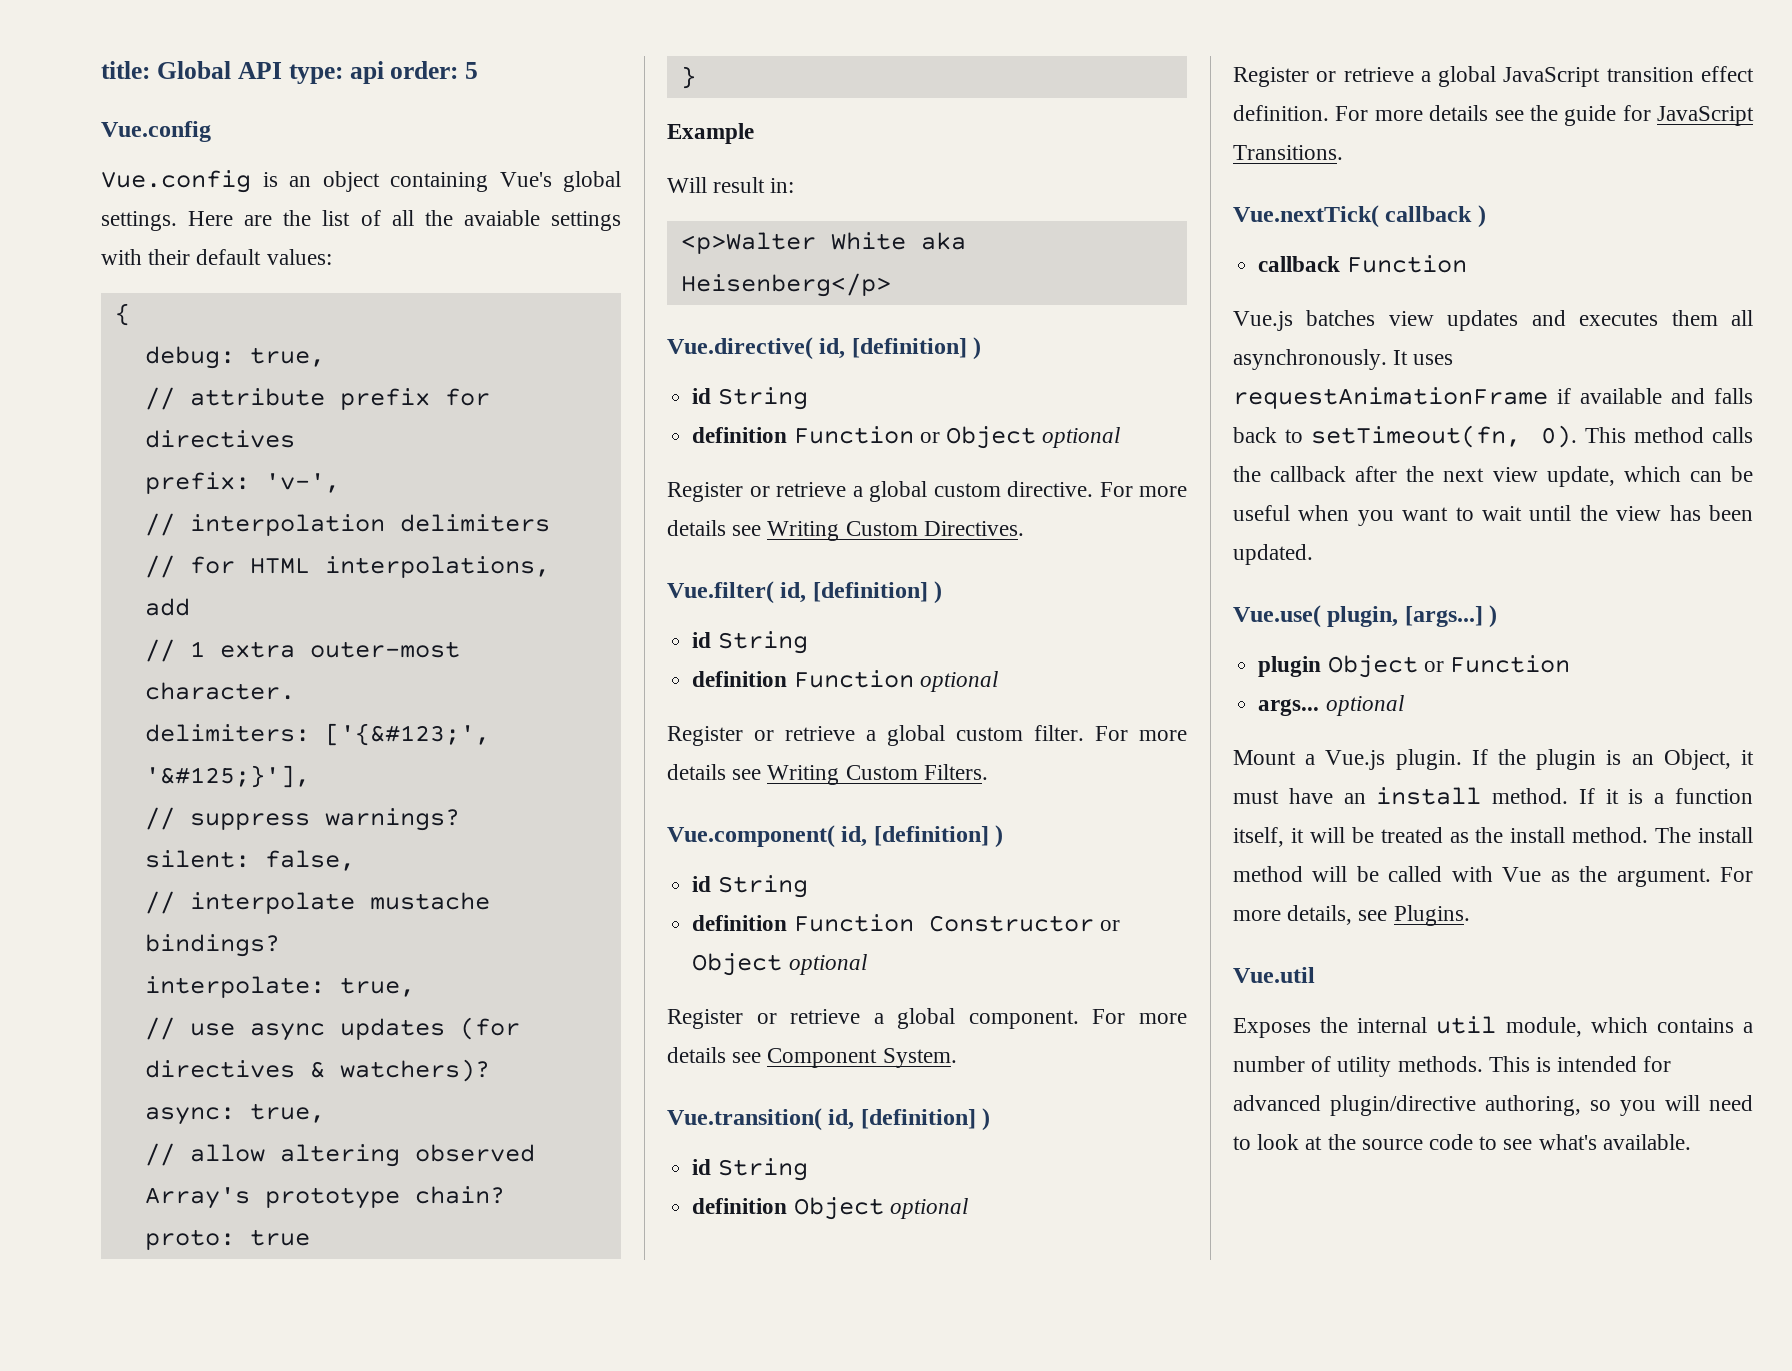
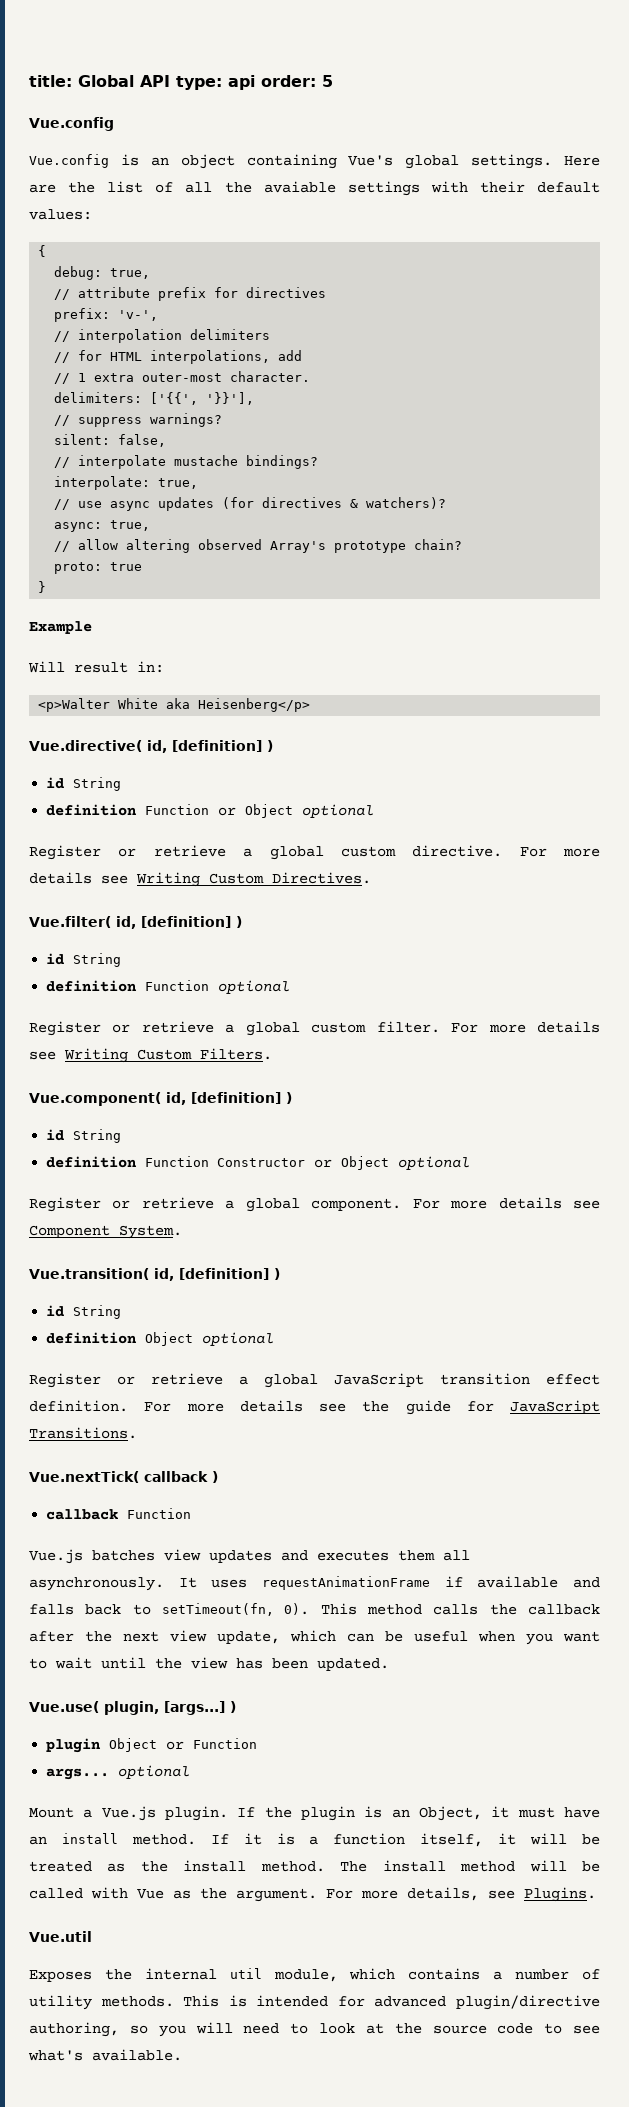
[324,723,490,746] [144,765,310,788] ['{&#123;', '&#125;}'], -> [150,392,255,405] ['{{', '}}'],

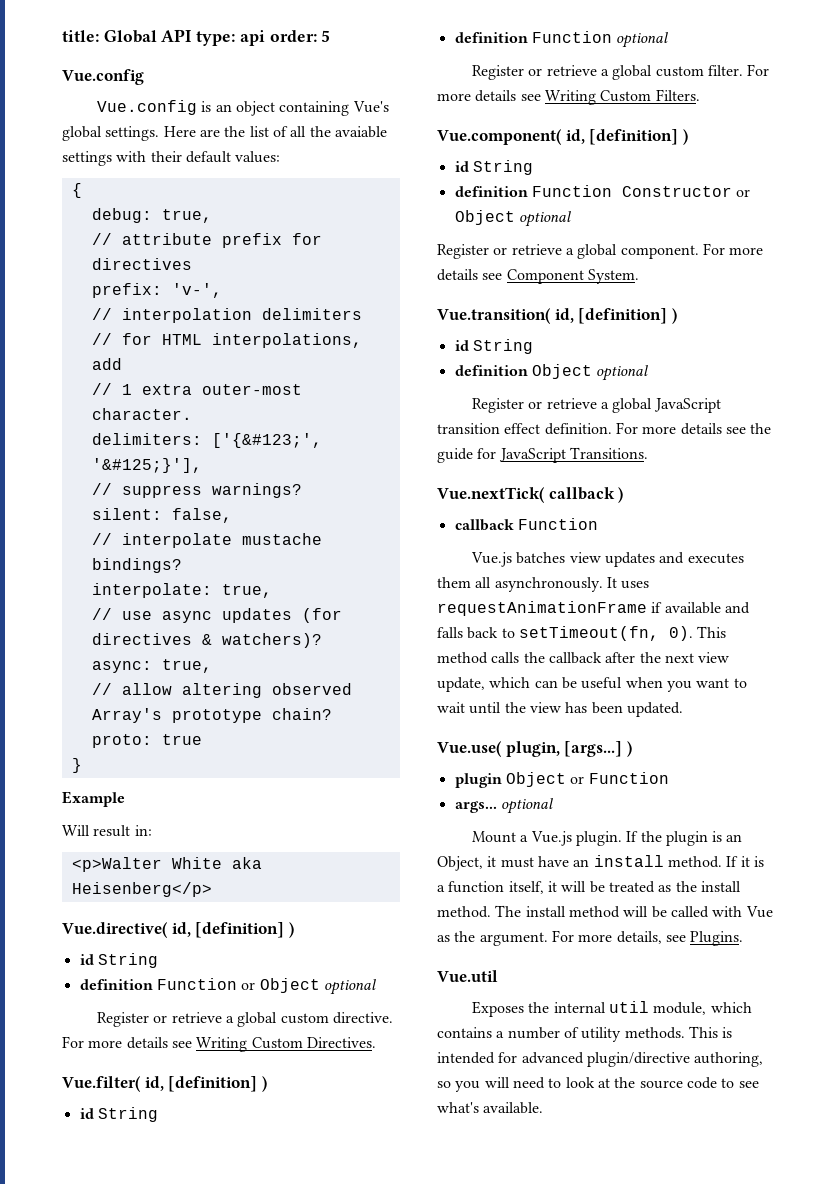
[150,392,255,405] ['{{', '}}'], -> [211,433,322,448] [91,458,202,473] ['{&#123;', '&#125;}'],

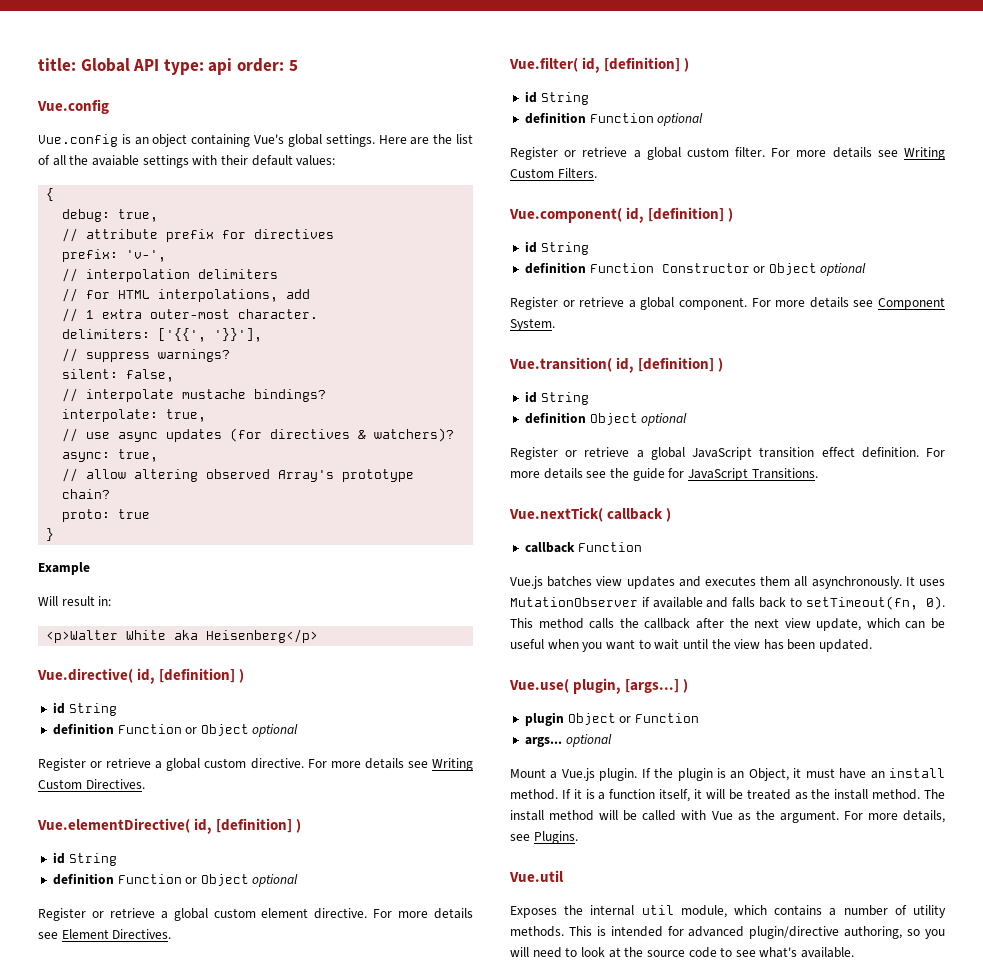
[211,433,322,448] [91,458,202,473] ['{&#123;', '&#125;}'], -> [158,328,263,342] ['{{', '}}'],
(376, 1042) none -> [37,818,302,834] [52,852,117,866] [52,873,299,887] [38,908,473,921] [38,929,172,939] // Vue.elementDirective( id, [definition] ) // id String // definition Function or Object optional // Register or retrieve a global custom element directive. For more details see Element Directives.
[437,601,647,616] requestAnimationFrame -> [510,597,638,607] MutationObserver

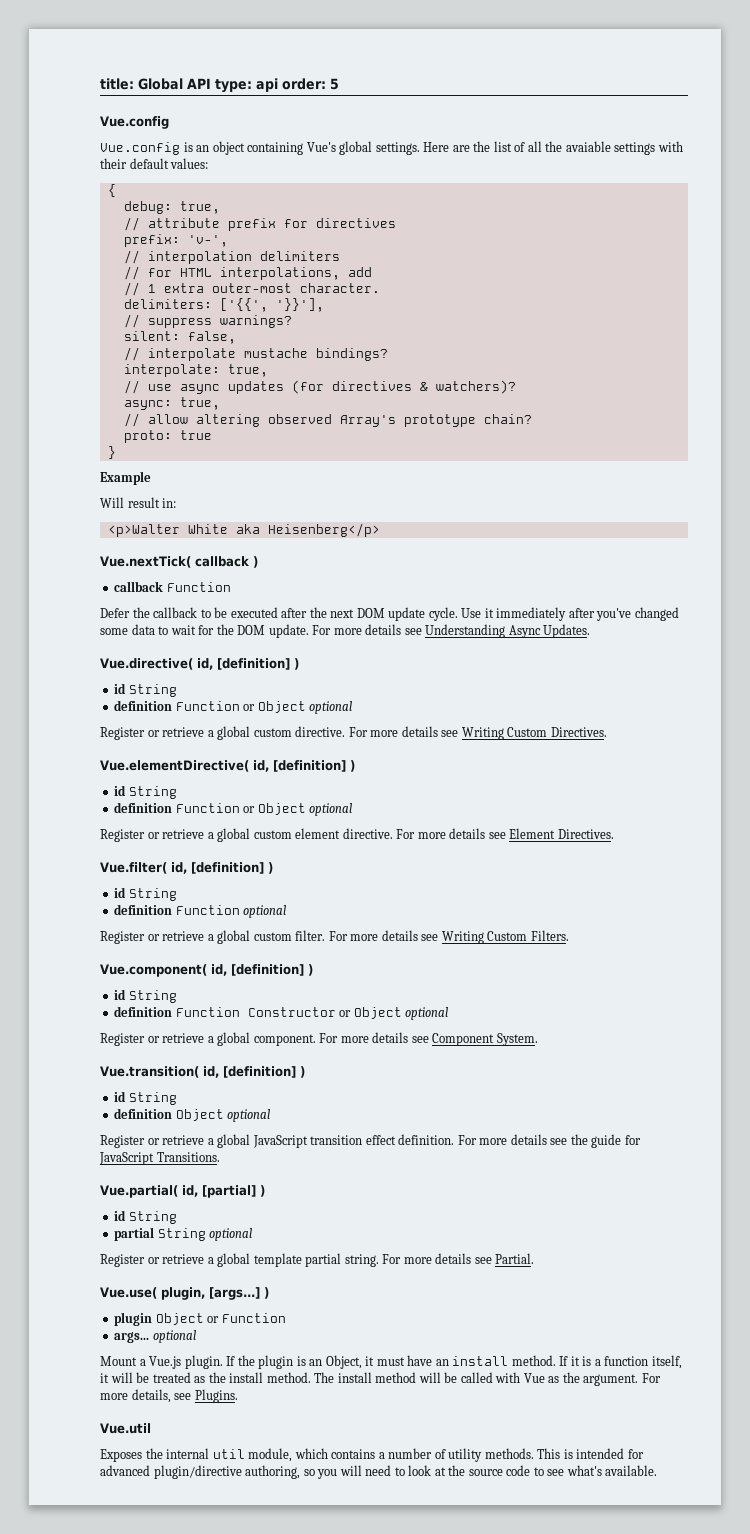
(319, 636) none -> [100,556,258,568] [114,581,231,592] [100,607,679,621] [100,624,591,638] // Vue.nextTick( callback ) // callback Function // Defer the callback to be executed after the next DOM update cycle. Use it immediately after you've changed some data to wait for the DOM update. For more details see Understanding Async Updates.
[509,507,672,522] [524,542,642,553] [510,576,945,589] [510,596,945,610] [510,618,945,631] [510,639,873,652] Vue.nextTick( callback ) // callback Function // Vue.js batches view updates and executes them all asynchronously. It uses MutationObserver if available and falls back to setTimeout(fn, 0). This method calls the callback after the next view update, which can be useful when you want to wait until the view has been updated. -> [100,1185,265,1198] [114,1210,177,1224] [114,1227,253,1241] [100,1253,535,1267] Vue.partial( id, [partial] ) // id String // partial String optional // Register or retrieve a global template partial string. For more details see Partial.

